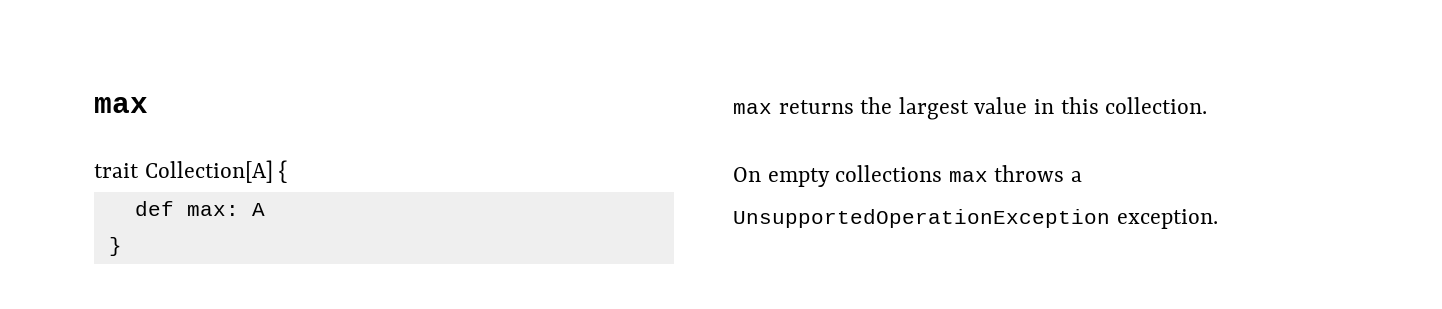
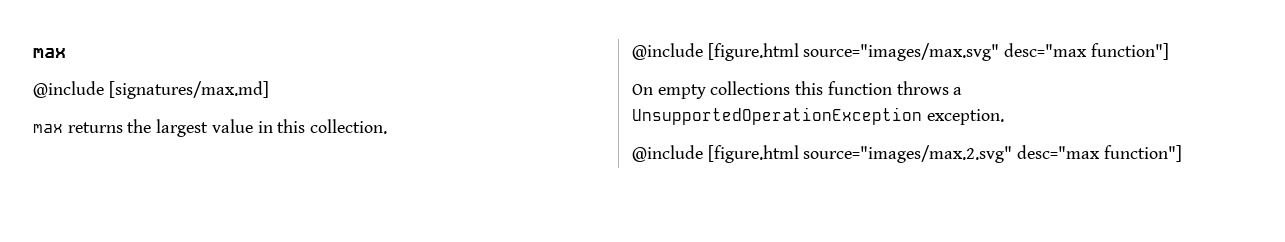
[94,160,288,183] [134,201,265,216] [108,237,122,256] trait Collection[A] { // def max: A // } -> [33,81,269,99] @include [signatures/max.md]
(1208, 105) none -> [632,43,1169,61] // @include [figure.html source="images/max.svg" desc="max function"]
[948,171,988,182] max -> [795,81,892,95] this function
(1218, 219) none -> [632,145,1182,163] // @include [figure.html source="images/max.2.svg" desc="max function"]

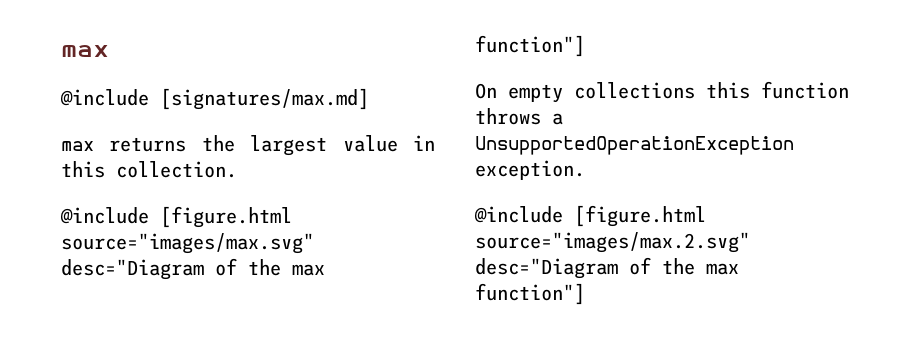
[1004,43,1088,57] desc="max -> [61,258,325,280] desc="Diagram of the max
[1017,145,1101,159] desc="max -> [475,257,739,279] desc="Diagram of the max

